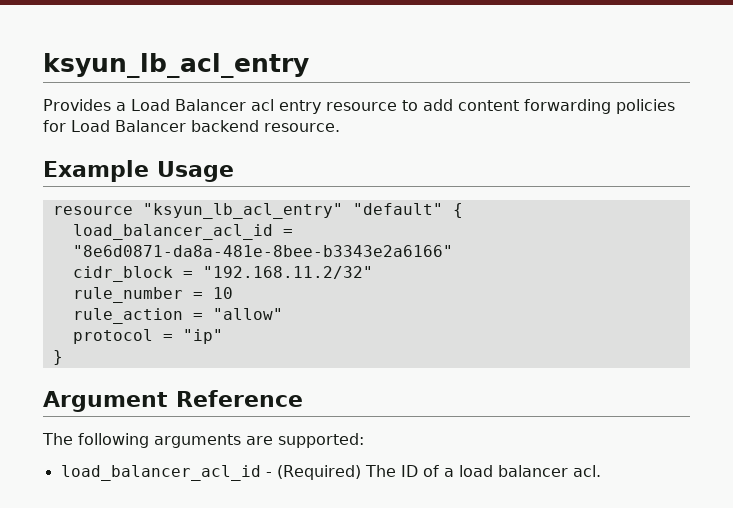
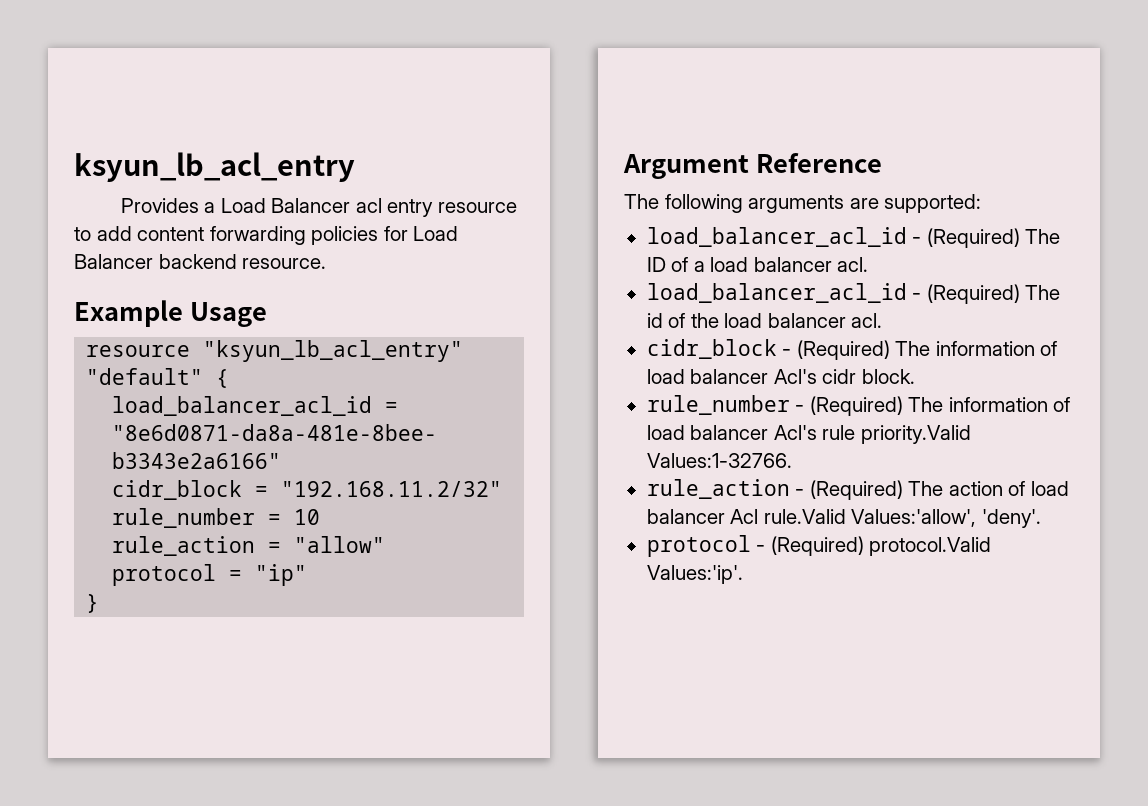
(601, 471) none -> [646,283,1061,304] [646,313,883,328] [646,339,1058,360] [646,369,915,384] [646,395,1071,416] [646,425,971,444] [646,453,792,468] [646,479,1069,500] [646,509,1041,528] [646,535,992,557] [646,565,743,584] // load_balancer_acl_id - (Required) The id of the load balancer acl. // cidr_block - (Required) The information of load balancer Acl's cidr block. // rule_number - (Required) The information of load balancer Acl's rule priority.Valid Values:1-32766. // rule_action - (Required) The action of load balancer Acl rule.Valid Values:'allow', 'deny'. // protocol - (Required) protocol.Valid Values:'ip'.

